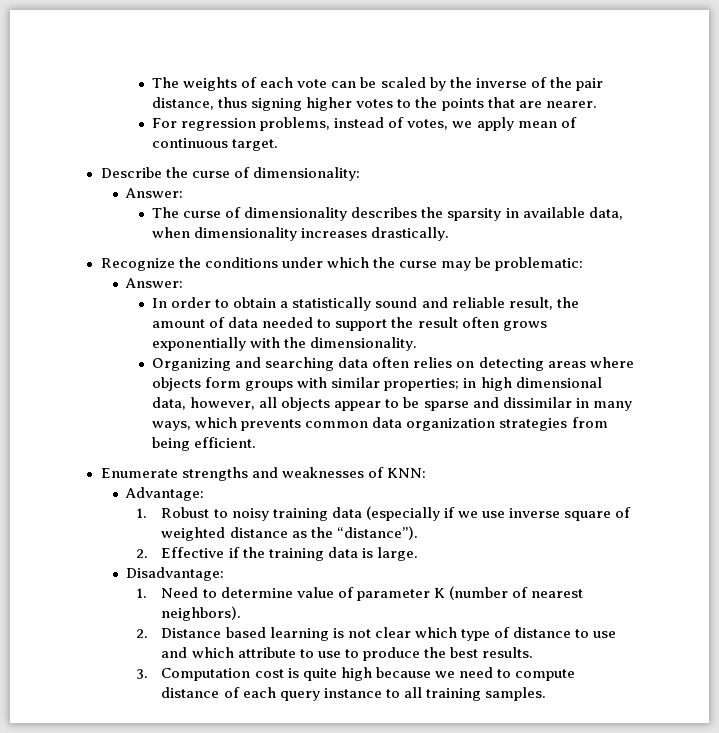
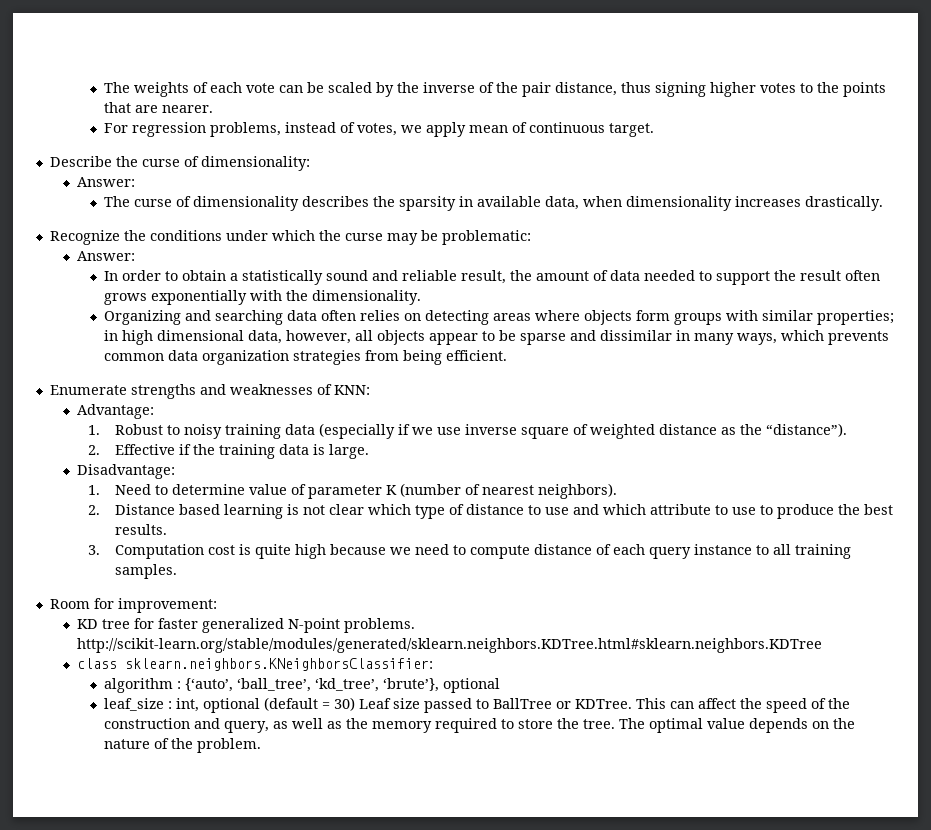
(546, 694) none -> [49,598,217,613] [76,618,415,633] [76,638,822,653] [76,658,433,671] [103,678,500,693] [103,697,850,713] [103,718,855,733] [103,738,261,753] // Room for improvement: // KD tree for faster generalized N-point problems. http://scikit-learn.org/stable/modules/generated/sklearn.neighbors.KDTree.html#sklearn.neighbors.KDTree // class sklearn.neighbors.KNeighborsClassifier: // algorithm : {‘auto’, ‘ball_tree’, ‘kd_tree’, ‘brute’}, optional // leaf_size : int, optional (default = 30) Leaf size passed to BallTree or KDTree. This can affect the speed of the construction and query, as well as the memory required to store the tree. The optimal value depends on the nature of the problem.

